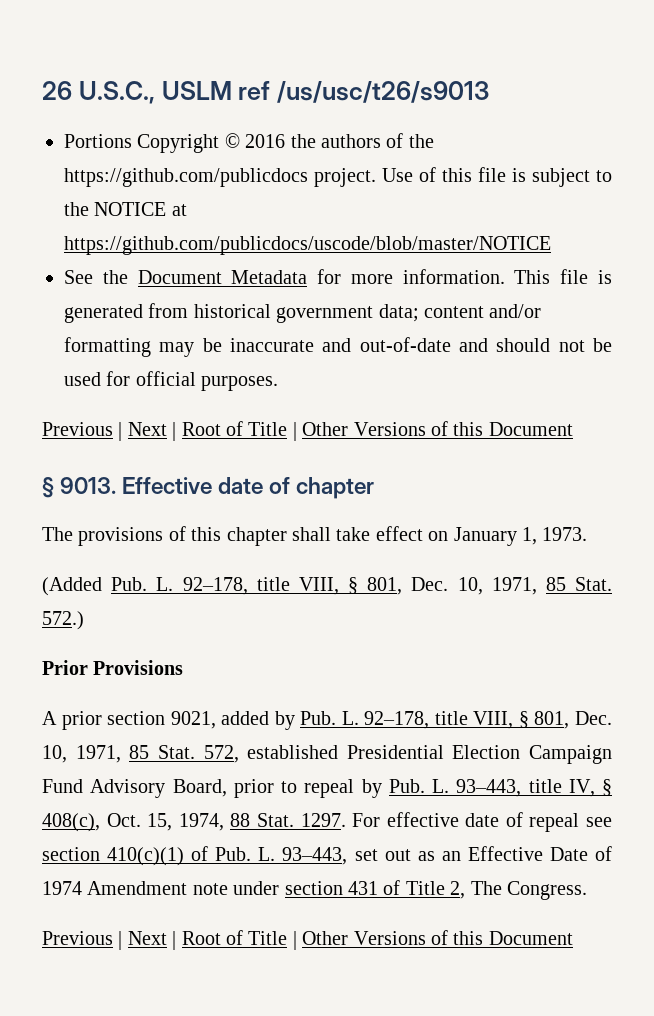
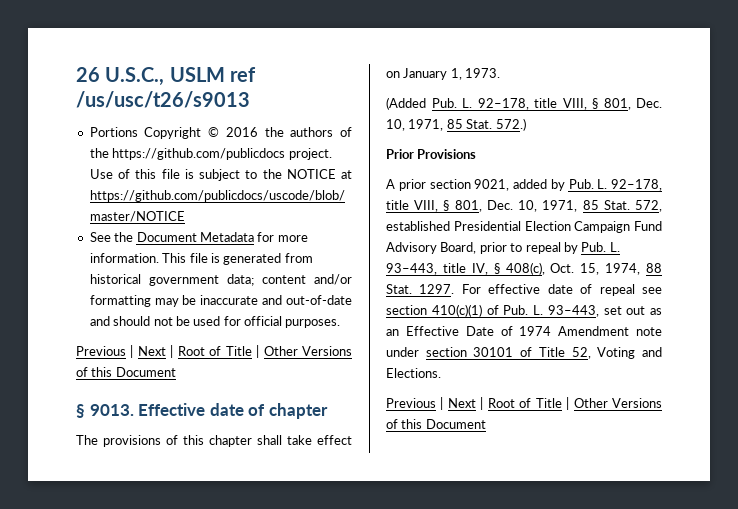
[348,880,587,900] 431 of Title 2, The Congress. -> [473,347,662,359] [386,368,441,378] 30101 of Title 52, Voting and Elections.

